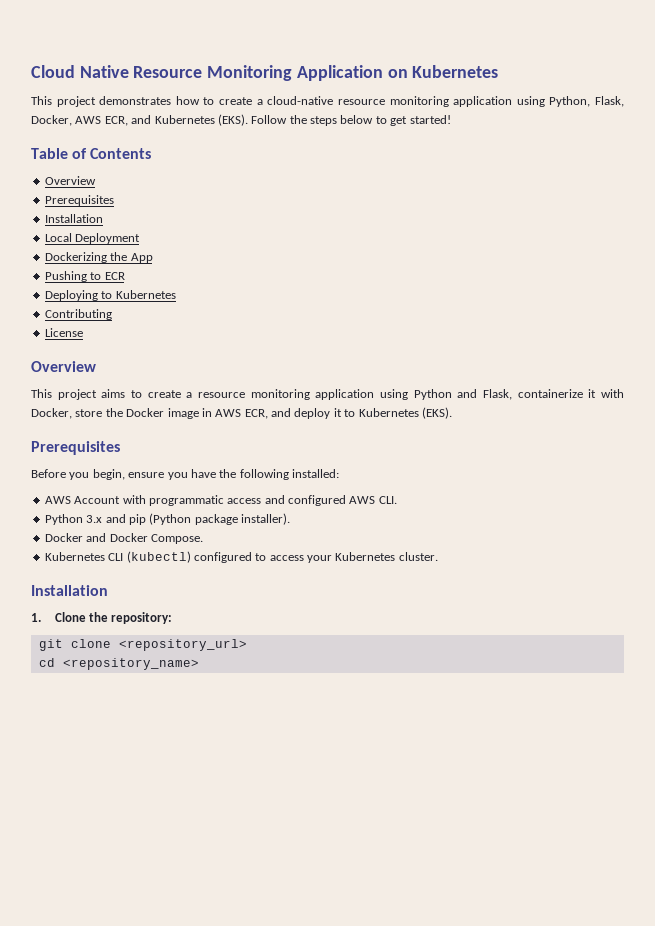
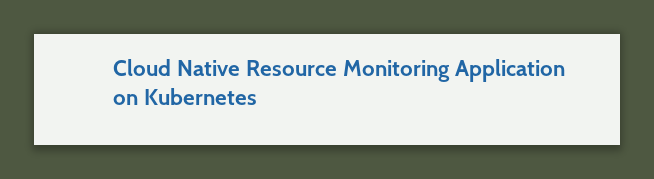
[31,96,625,107] [31,114,451,126] [31,148,152,159] [44,176,96,185] [44,195,114,206] [44,214,103,223] [44,233,141,244] [44,252,153,263] [44,271,125,282] [44,290,176,301] [44,309,112,320] [44,328,83,337] [31,361,96,372] [31,389,624,400] [31,407,452,419] [31,441,120,455] [31,469,339,480] [44,495,397,506] [44,513,290,525] [44,533,203,544] [44,551,438,563] [31,585,108,596] [31,612,173,624] [38,639,247,651] [38,658,199,670] // This project demonstrates how to create a cloud-native resource monitoring application using Python, Flask, Docker, AWS ECR, and Kubernetes (EKS). Follow the steps below to get started! // Table of Contents // Overview // Prerequisites // Installation // Local Deployment // Dockerizing the App // Pushing to ECR // Deploying to Kubernetes // Contributing // License // Overview // This project aims to create a resource monitoring application using Python and Flask, containerize it with Docker, store the Docker image in AWS ECR, and deploy it to Kubernetes (EKS). // Prerequisites // Before you begin, ensure you have the following installed: // AWS Account with programmatic access and configured AWS CLI. // Python 3.x and pip (Python package installer). // Docker and Docker Compose. // Kubernetes CLI (kubectl) configured to access your Kubernetes cluster. // Installation // 1. Clone the repository: // git clone <repository_url> // cd <repository_name> -> (258, 96) none

